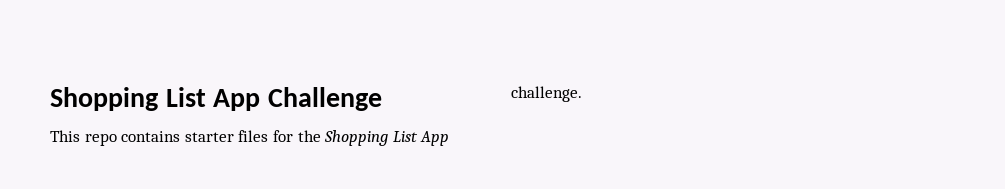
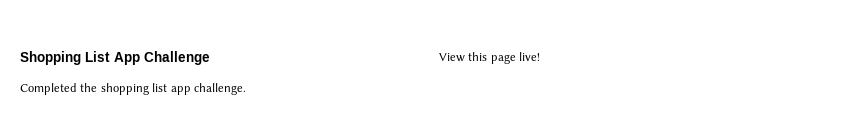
[50,130,450,146] [511,86,582,102] This repo contains starter files for the Shopping List App challenge. -> [20,83,246,95] [439,52,541,64] Completed the shopping list app challenge. // View this page live!

